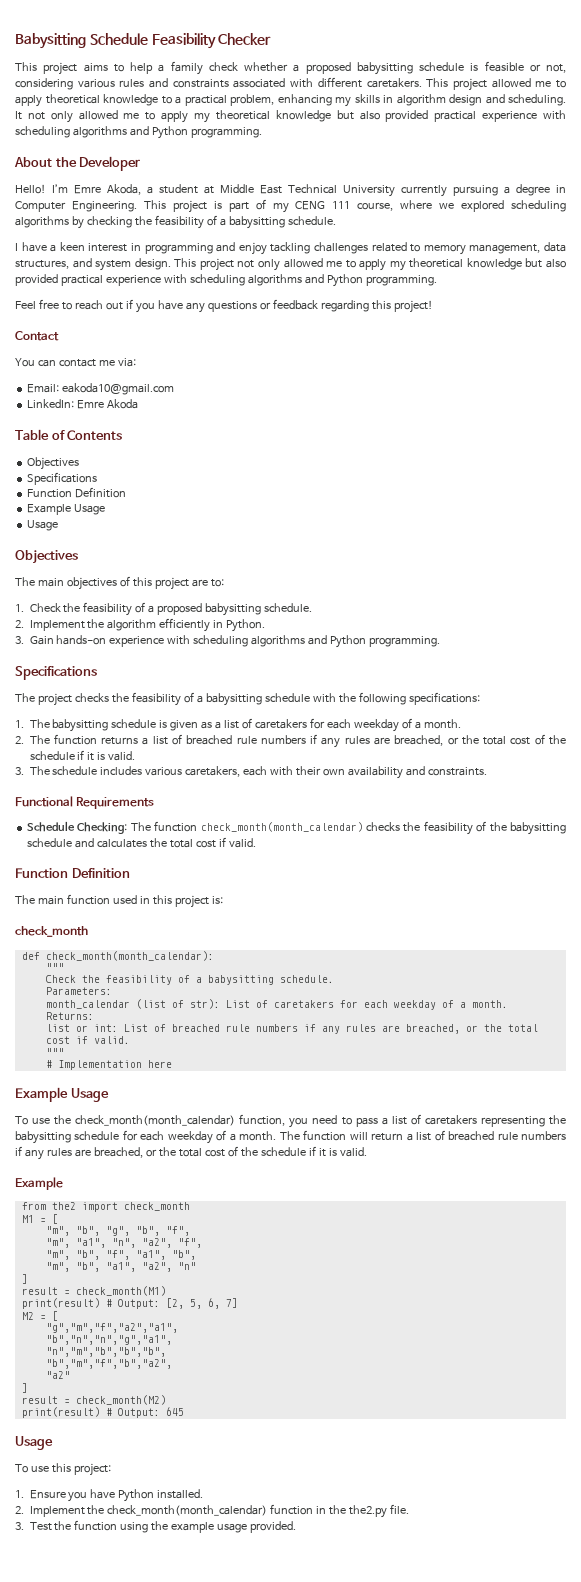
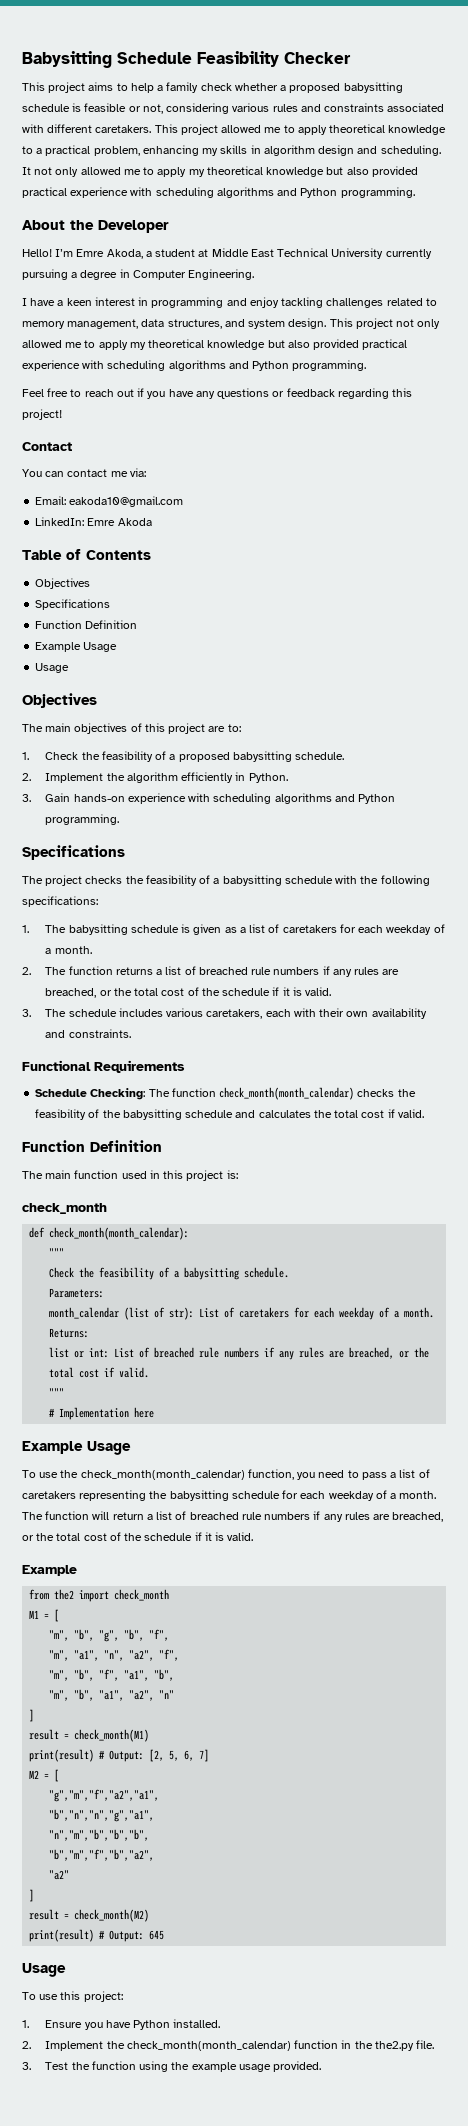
[143,199,566,213] [15,215,336,229] This project is part of my CENG 111 course, where we explored scheduling algorithms by checking the feasibility of a babysitting schedule. -> (255, 274) none

